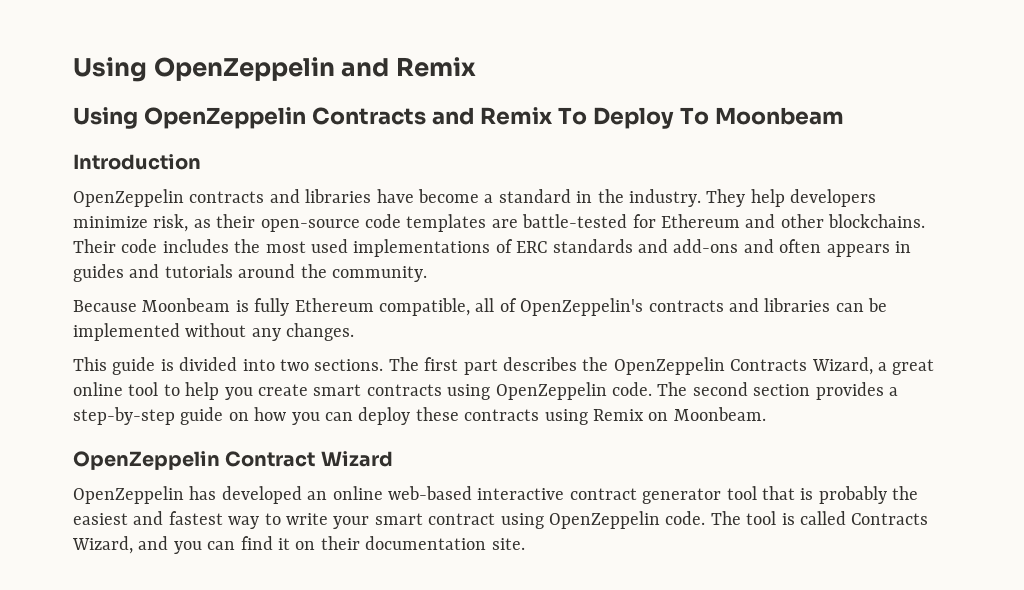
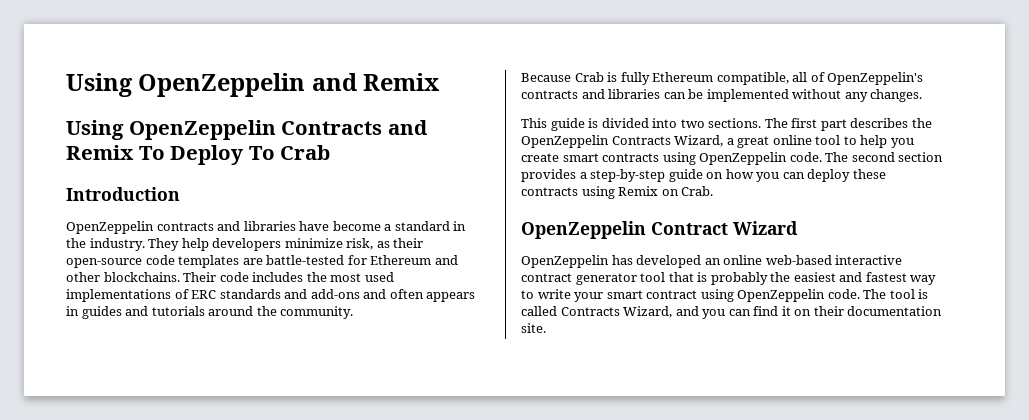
[714,107,844,125] Moonbeam -> [280,145,331,160] Crab
[142,298,231,312] Moonbeam -> [574,72,604,82] Crab
[673,407,766,421] Moonbeam. -> [681,186,714,196] Crab.

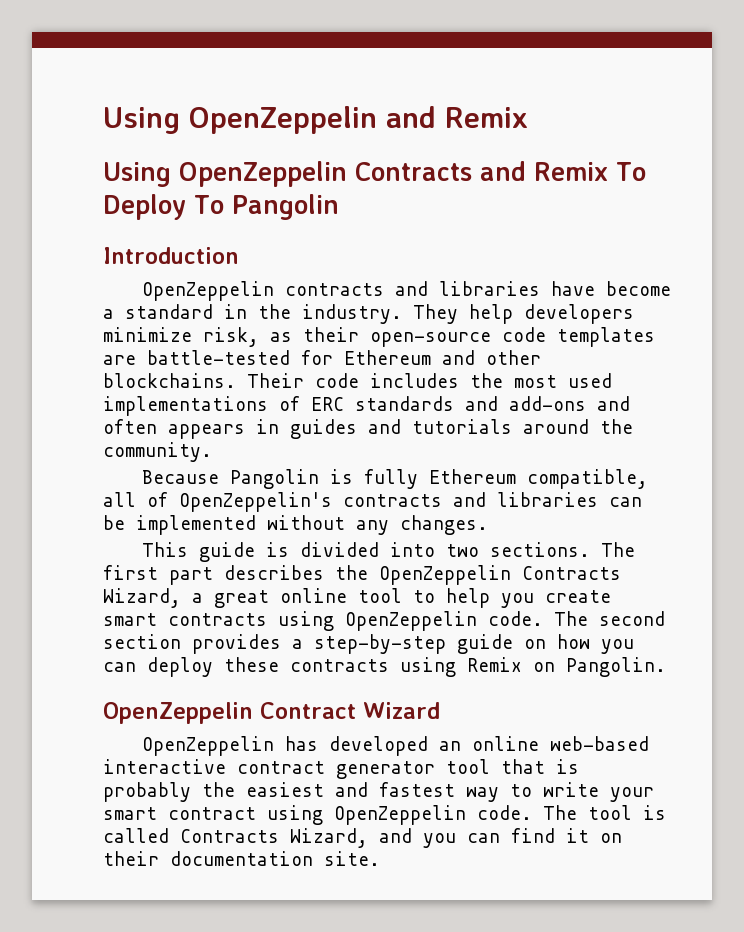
[280,145,331,160] Crab -> [231,194,339,220] Pangolin
[574,72,604,82] Crab -> [230,469,320,489] Pangolin
[681,186,714,196] Crab. -> [566,657,666,677] Pangolin.

